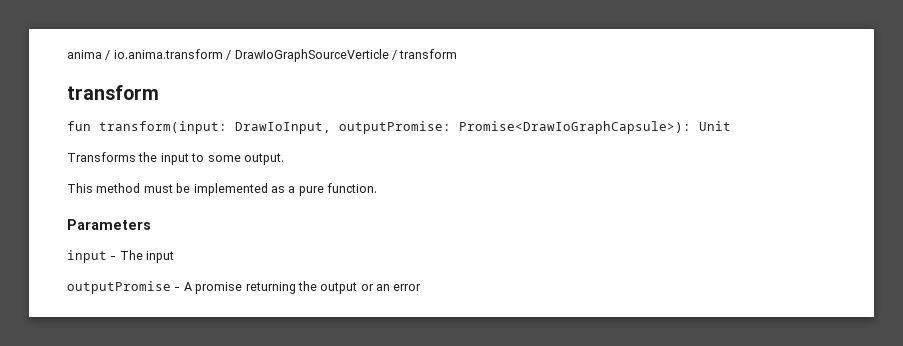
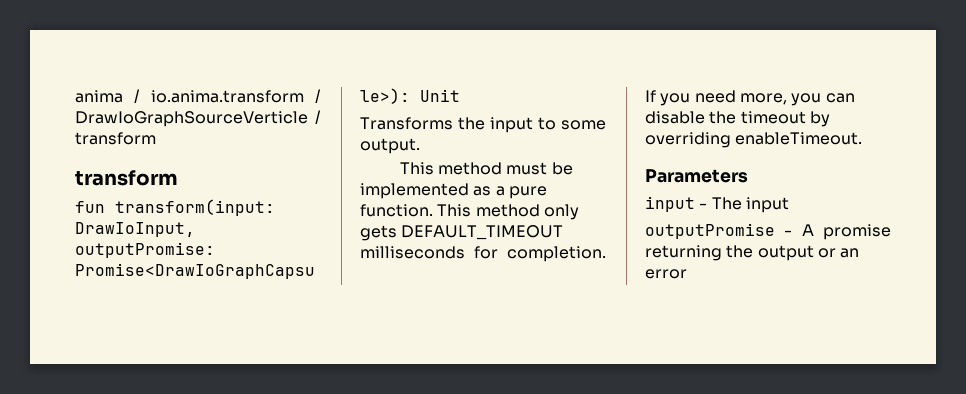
(377, 188) none -> [437,204,579,220] [360,225,564,241] [360,246,606,262] [645,90,855,106] [645,111,830,127] [645,132,863,148] This method only gets DEFAULT_TIMEOUT milliseconds for completion. If you need more, you can disable the timeout by overriding enableTimeout.

